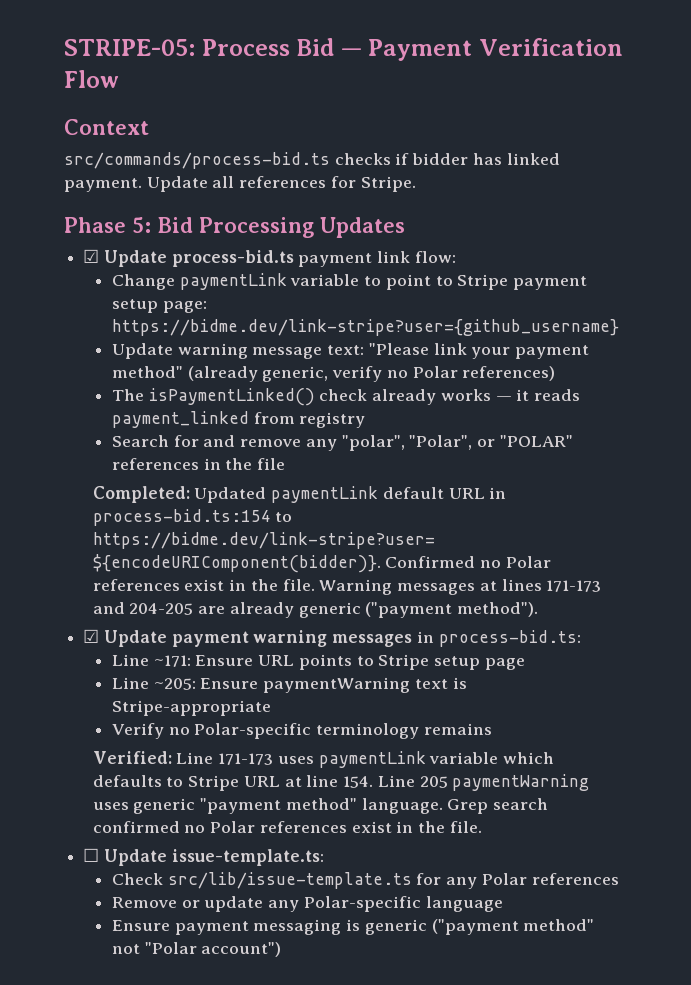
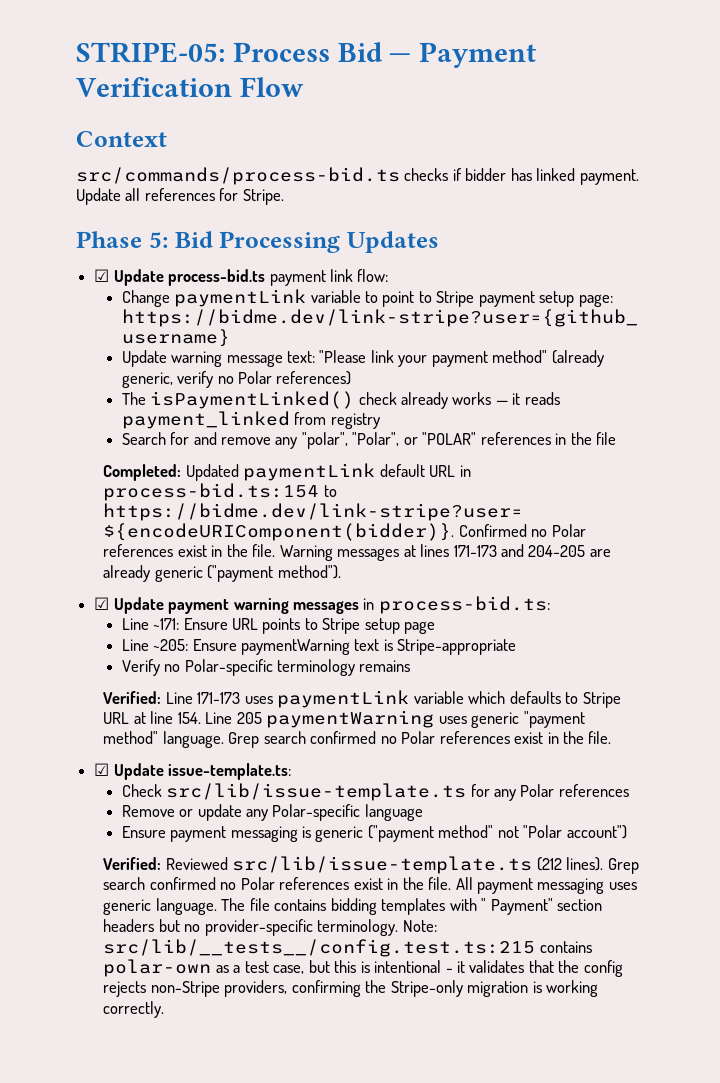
[83,848,100,862] ☐ -> [94,763,110,776] ☑
(282, 949) none -> [103,856,639,874] [103,877,637,894] [103,898,603,915] [103,919,437,936] [103,939,592,957] [103,959,623,977] [103,980,599,997] [103,1001,165,1018] // Verified: Reviewed src/lib/issue-template.ts (212 lines). Grep search confirmed no Polar references exist in the file. All payment messaging uses generic language. The file contains bidding templates with " Payment" section headers but no provider-specific terminology. Note: src/lib/__tests__/config.test.ts:215 contains polar-own as a test case, but this is intentional - it validates that the config rejects non-Stripe providers, confirming the Stripe-only migration is working correctly.

